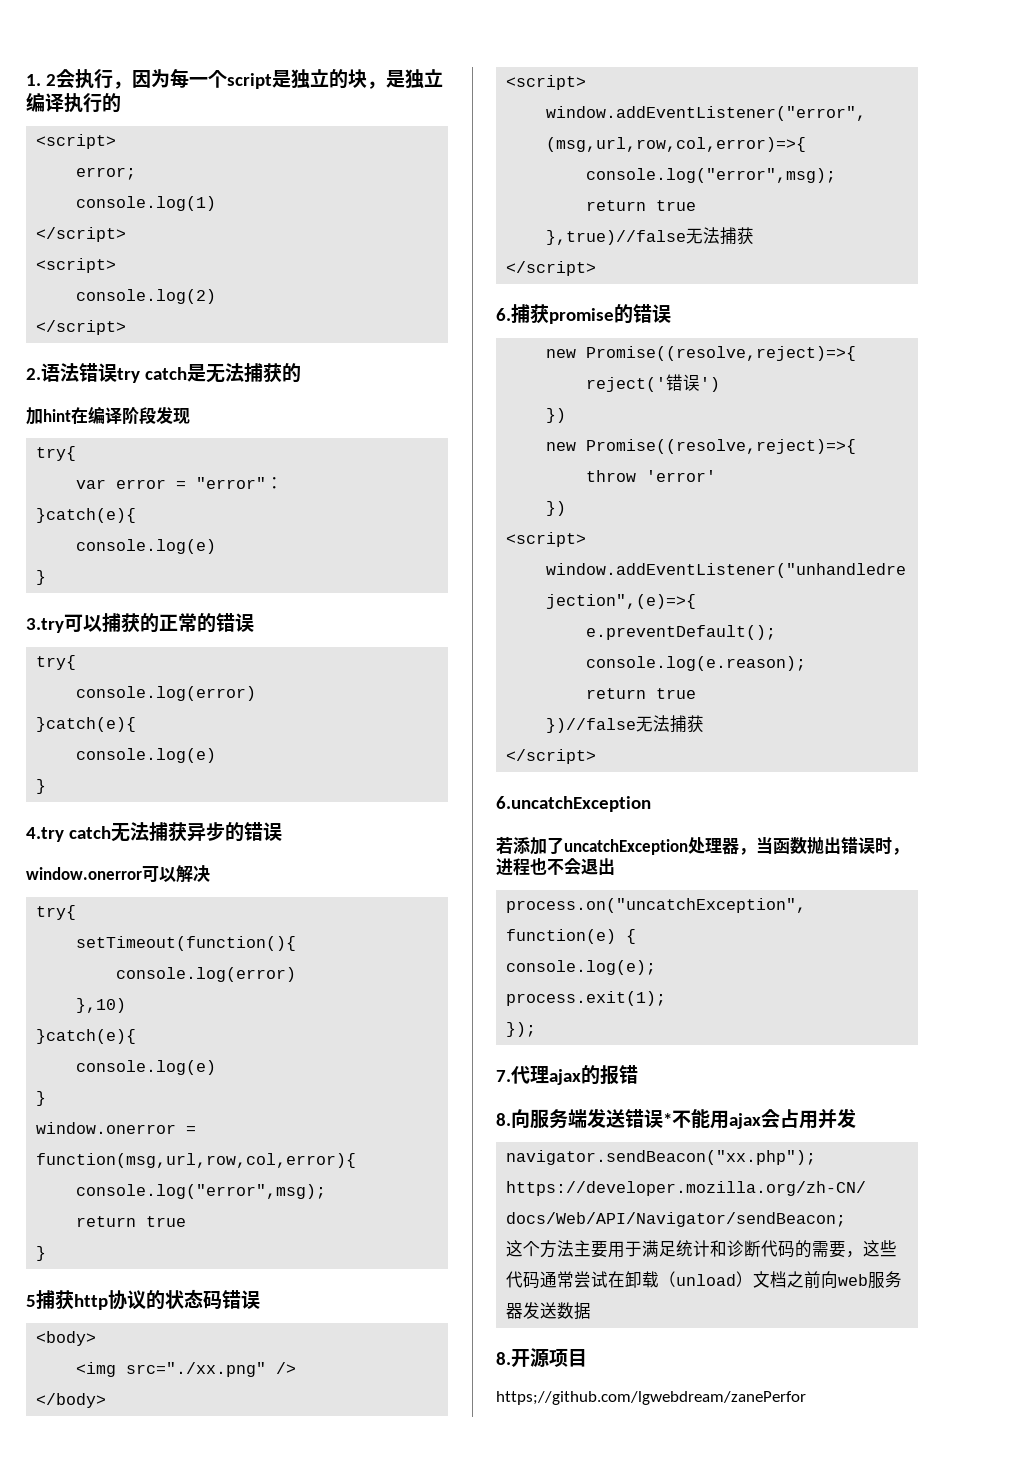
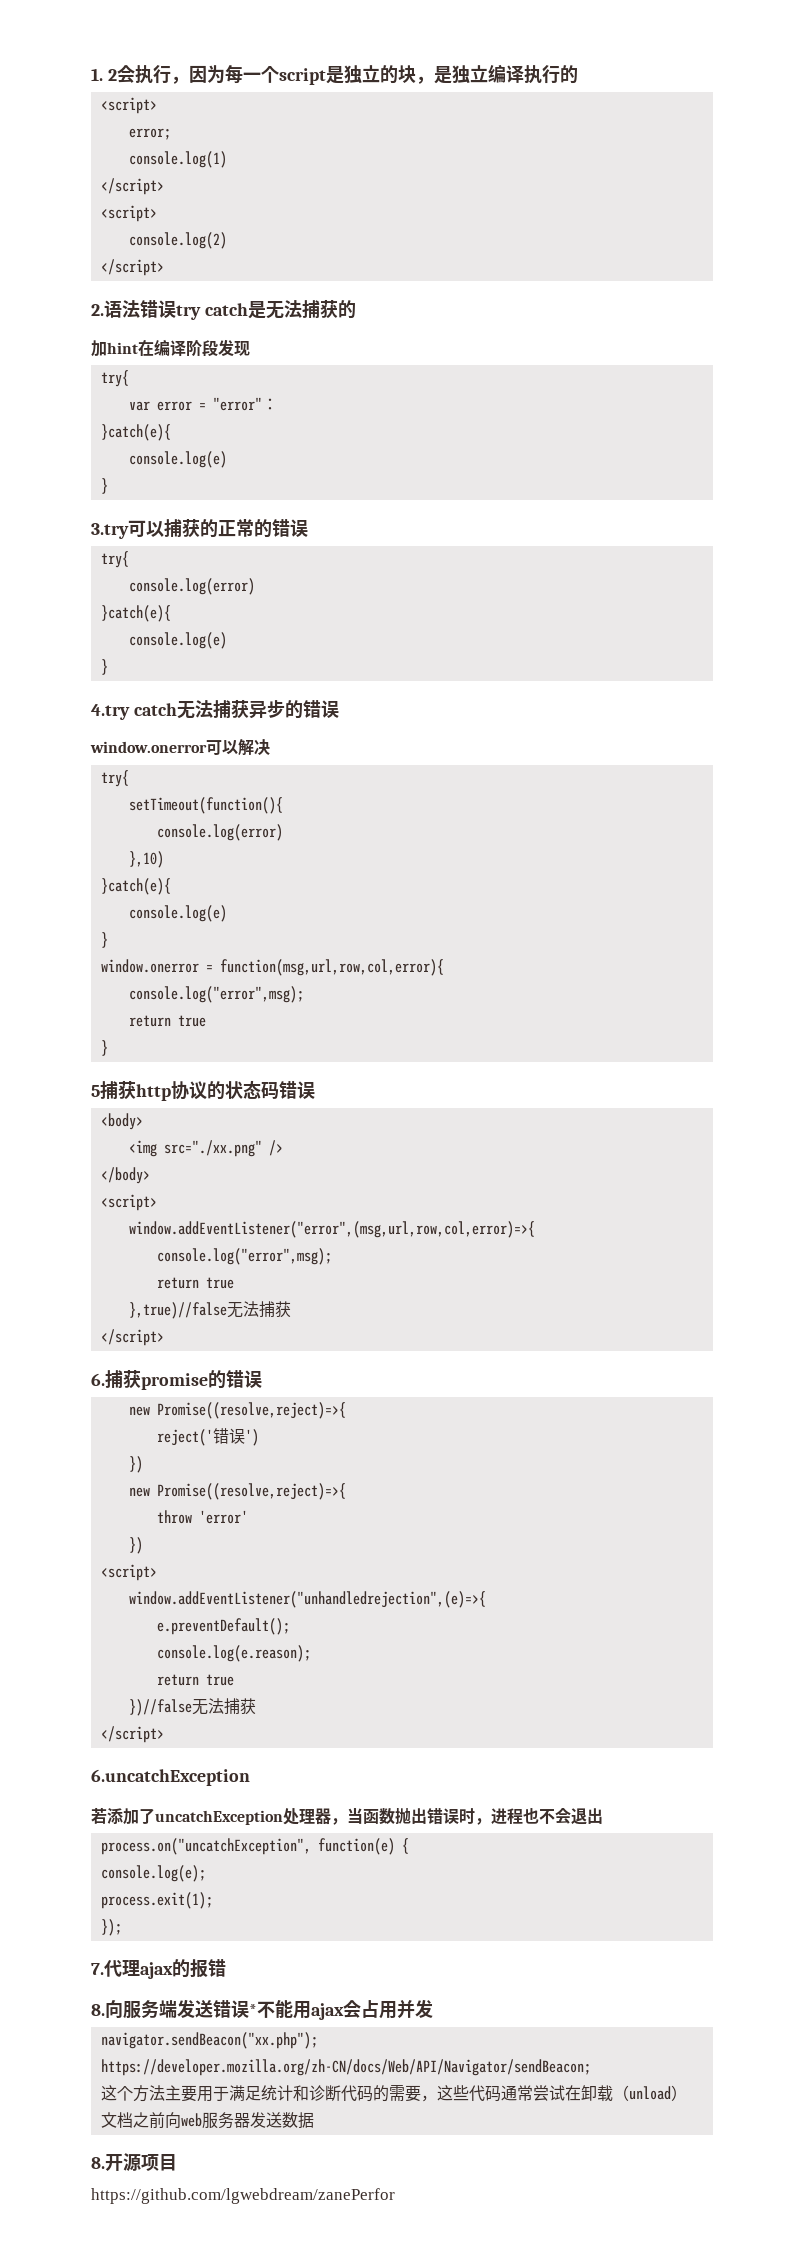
[496,1391,806,1405] https;//github.com/lgwebdream/zanePerfor -> [91,2188,395,2204] https://github.com/lgwebdream/zanePerfor

